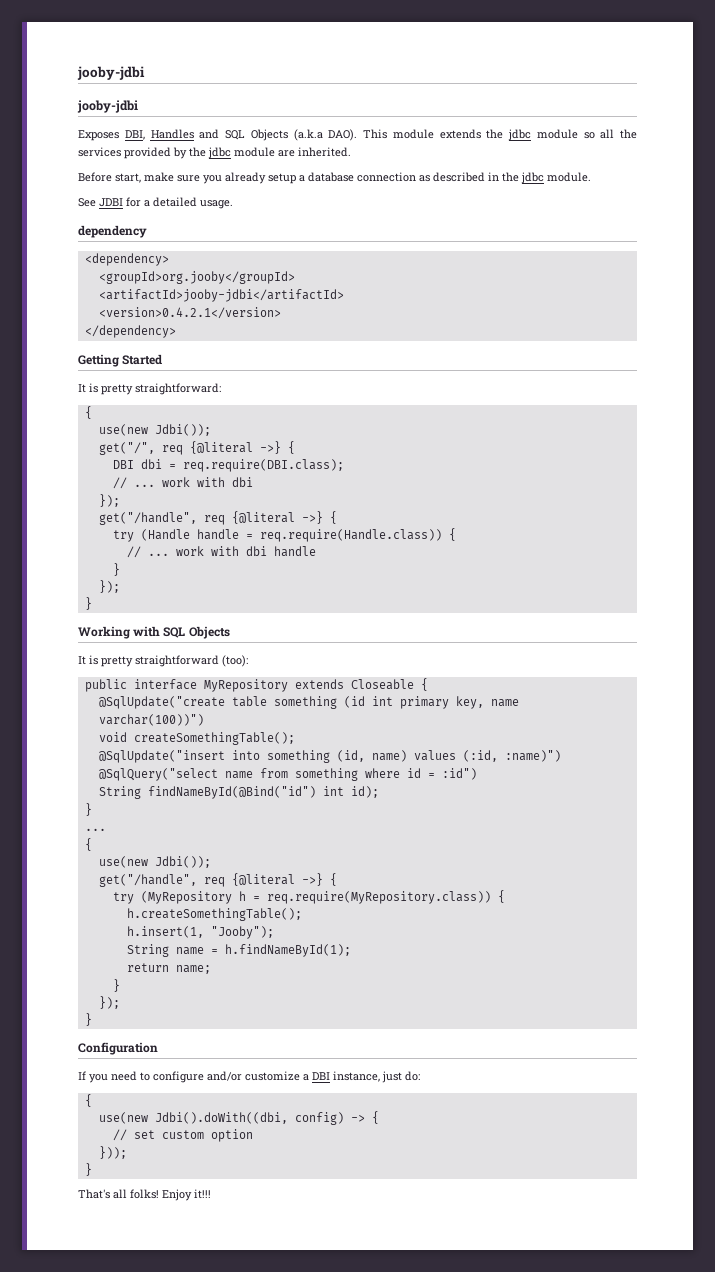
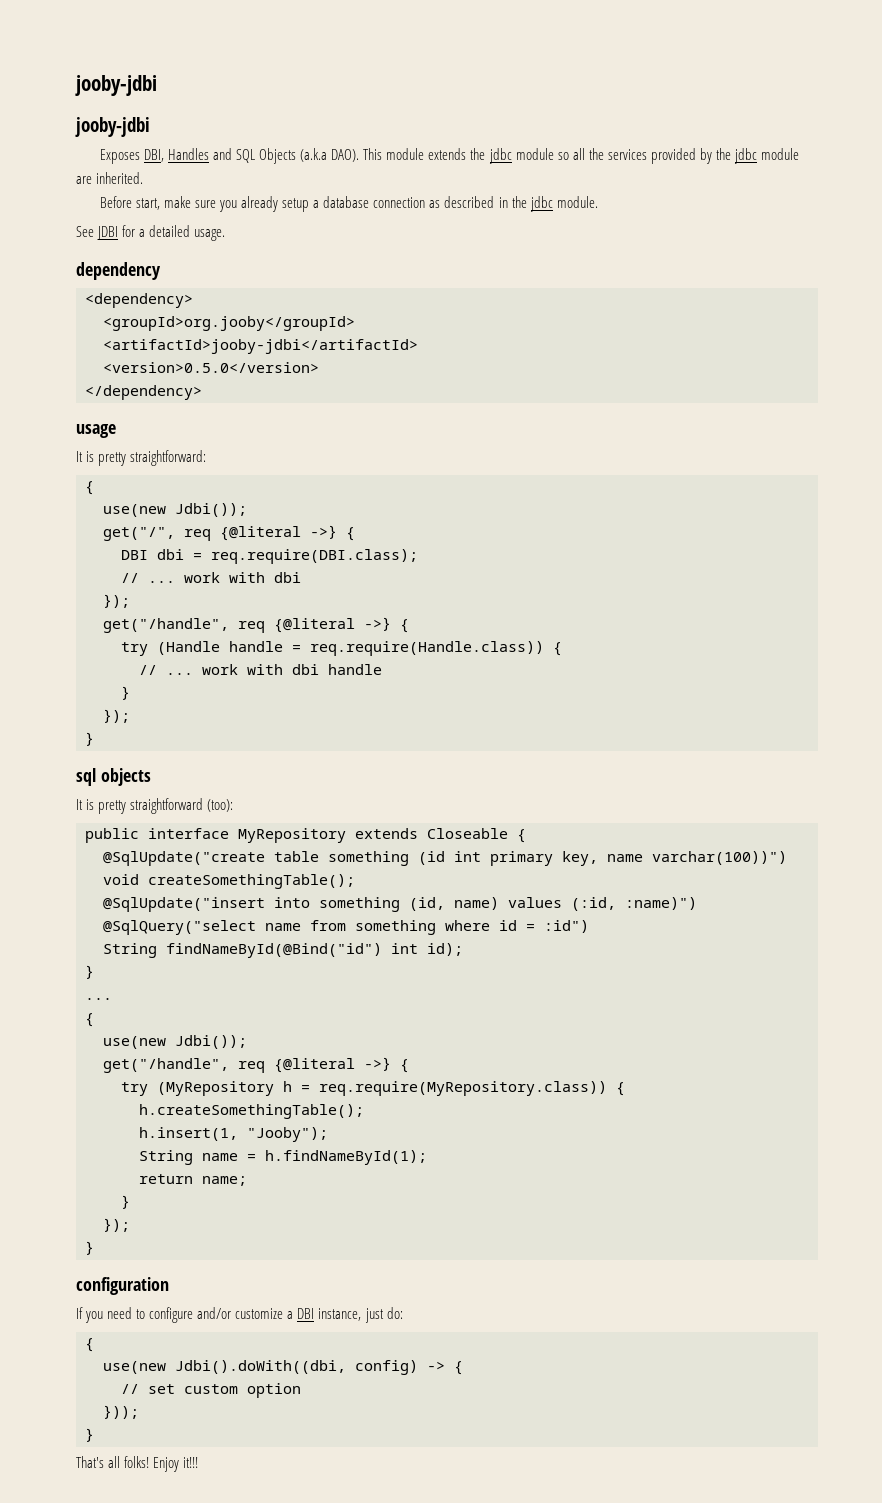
[98,307,281,319] <version>0.4.2.1</version> -> [103,362,319,373] <version>0.5.0</version>
[78,354,163,367] Getting Started -> [76,424,116,438] usage
[78,626,230,639] Working with SQL Objects -> [76,768,151,786] sql objects
[78,1042,158,1055] Configuration -> [76,1277,169,1295] configuration

